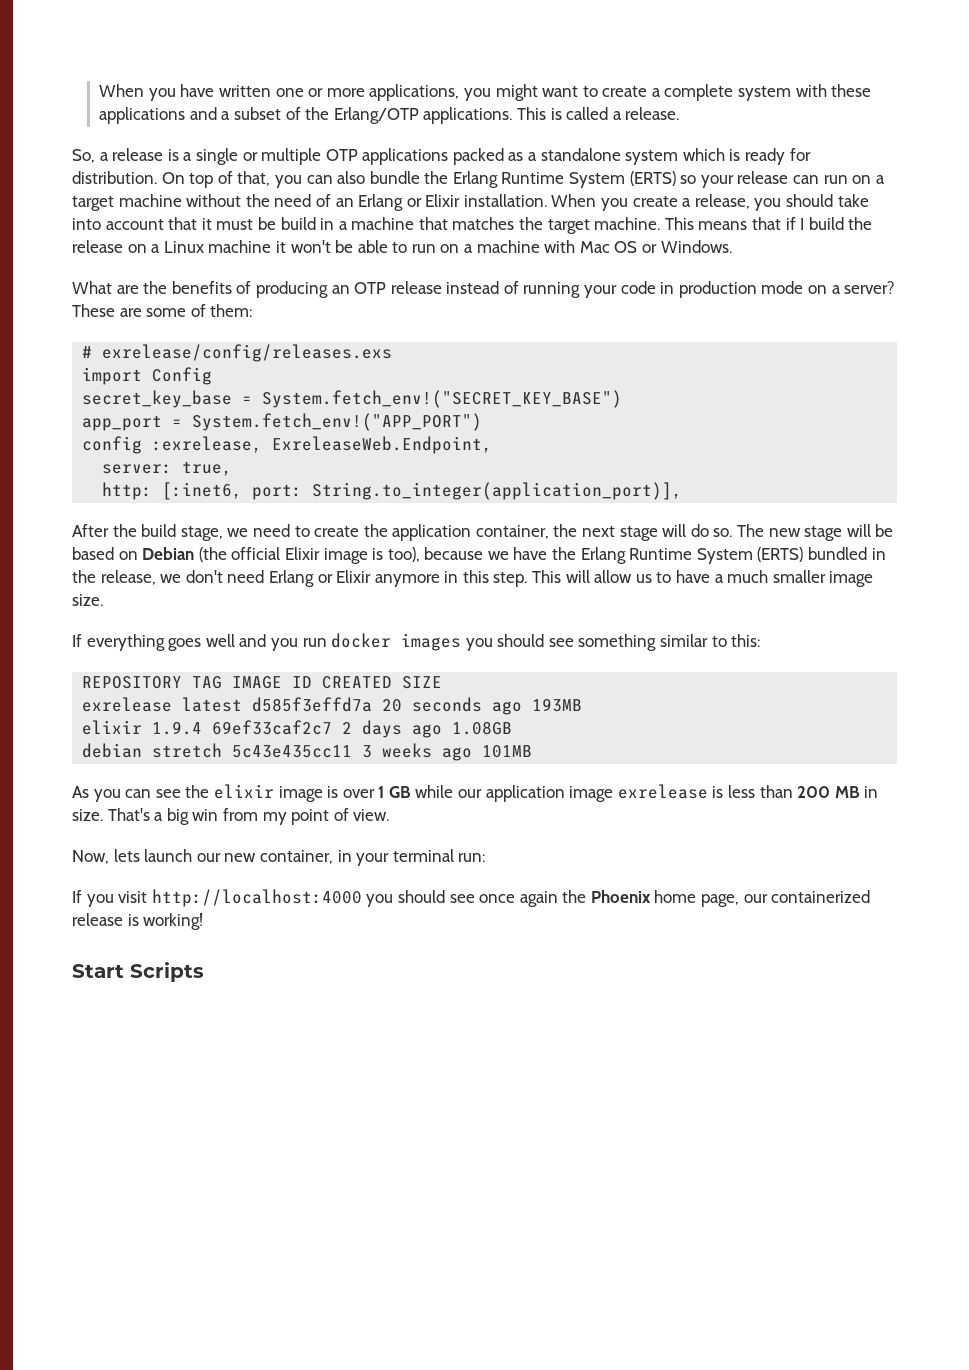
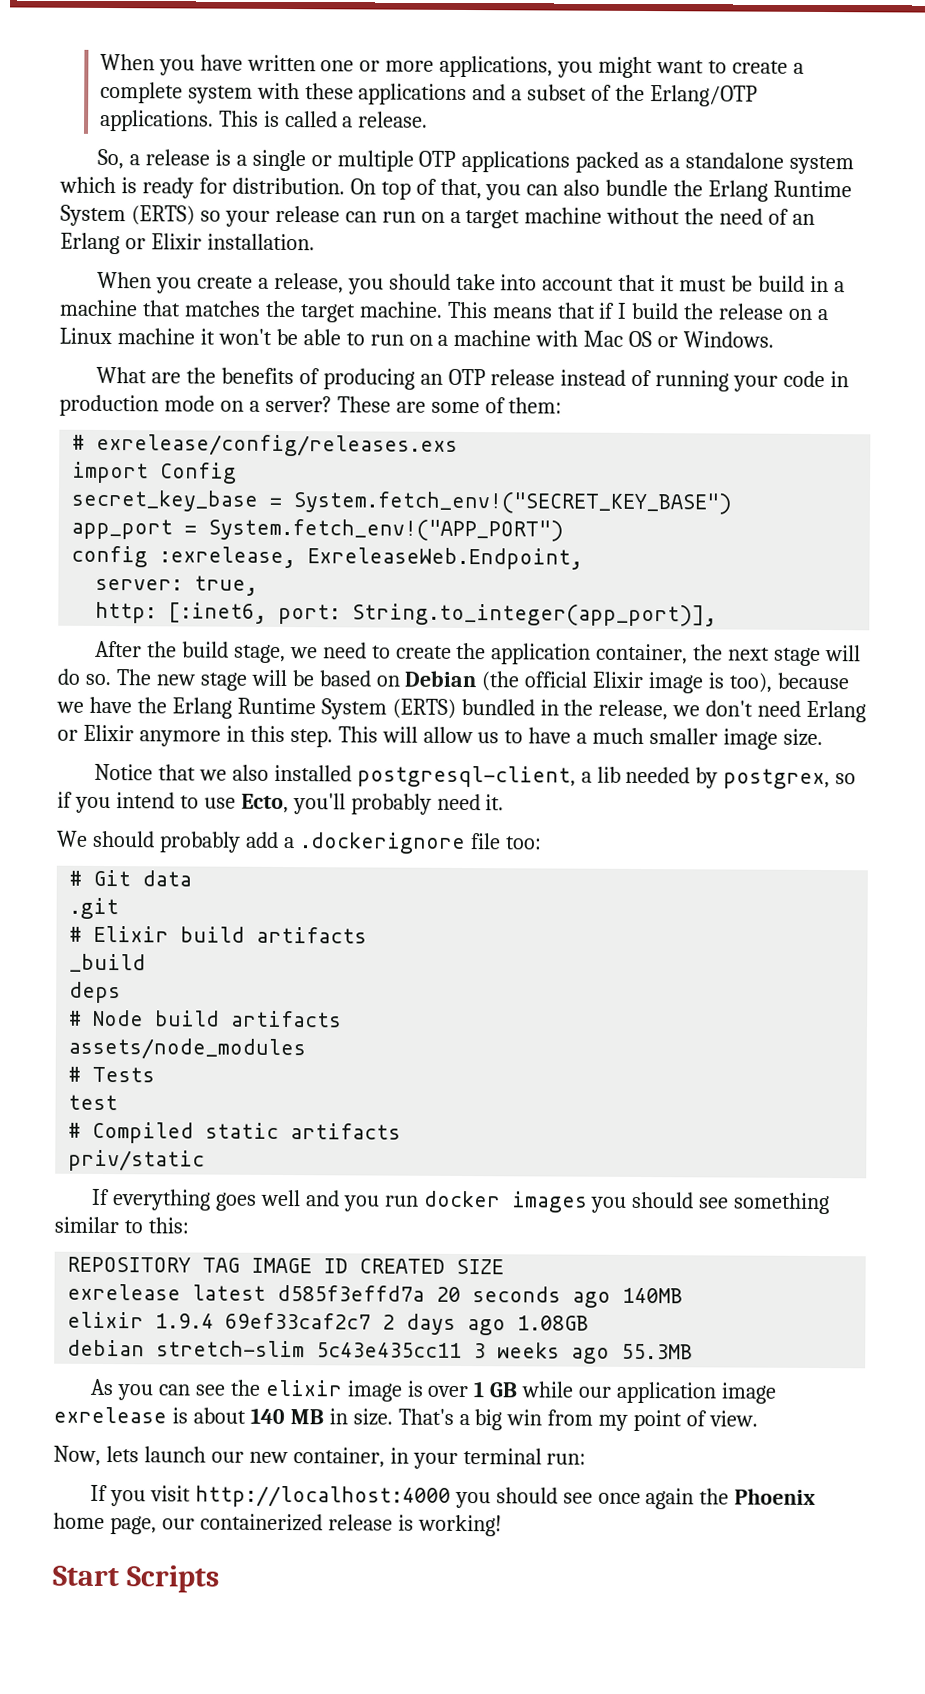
(547, 200) none -> (315, 242) //
[312,482,683,500] String.to_integer(application_port)], -> [352,603,718,627] String.to_integer(app_port)],
(103, 600) none -> [93,763,857,790] [57,791,505,815] [56,830,542,855] [69,869,193,887] [69,897,120,920] [69,925,368,944] [69,953,147,973] [69,981,122,1004] [68,1009,343,1028] [68,1037,307,1061] [68,1066,156,1083] [68,1094,119,1111] [68,1121,402,1144] [68,1149,206,1172] // Notice that we also installed postgresql-client, a lib needed by postgrex, so if you intend to use Ecto, you'll probably need it. // We should probably add a .dockerignore file too: // # Git data // .git // # Elixir build artifacts // _build // deps // # Node build artifacts // assets/node_modules // # Tests // test // # Compiled static artifacts // priv/static
[532,698,583,712] 193MB -> [622,1287,684,1304] 140MB
[152,743,223,758] stretch -> [156,1340,306,1358] stretch-slim
[482,745,533,758] 101MB -> [621,1343,694,1360] 55.3MB
[728,785,831,798] less than 200 -> [192,1407,285,1425] about 140

